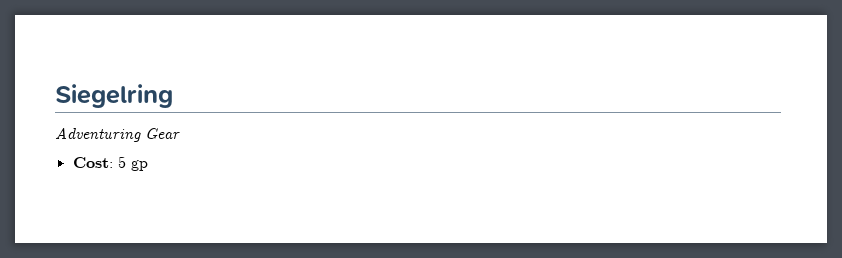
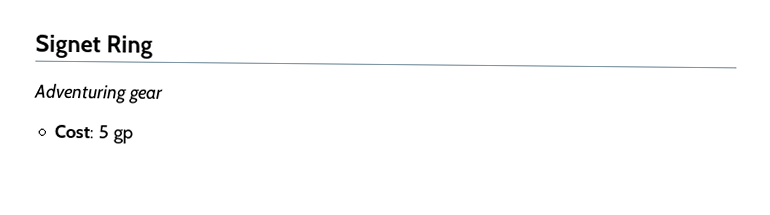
[55,84,173,108] Siegelring -> [35,34,154,59] Signet Ring
[145,128,180,139] Gear -> [128,88,164,104] gear

